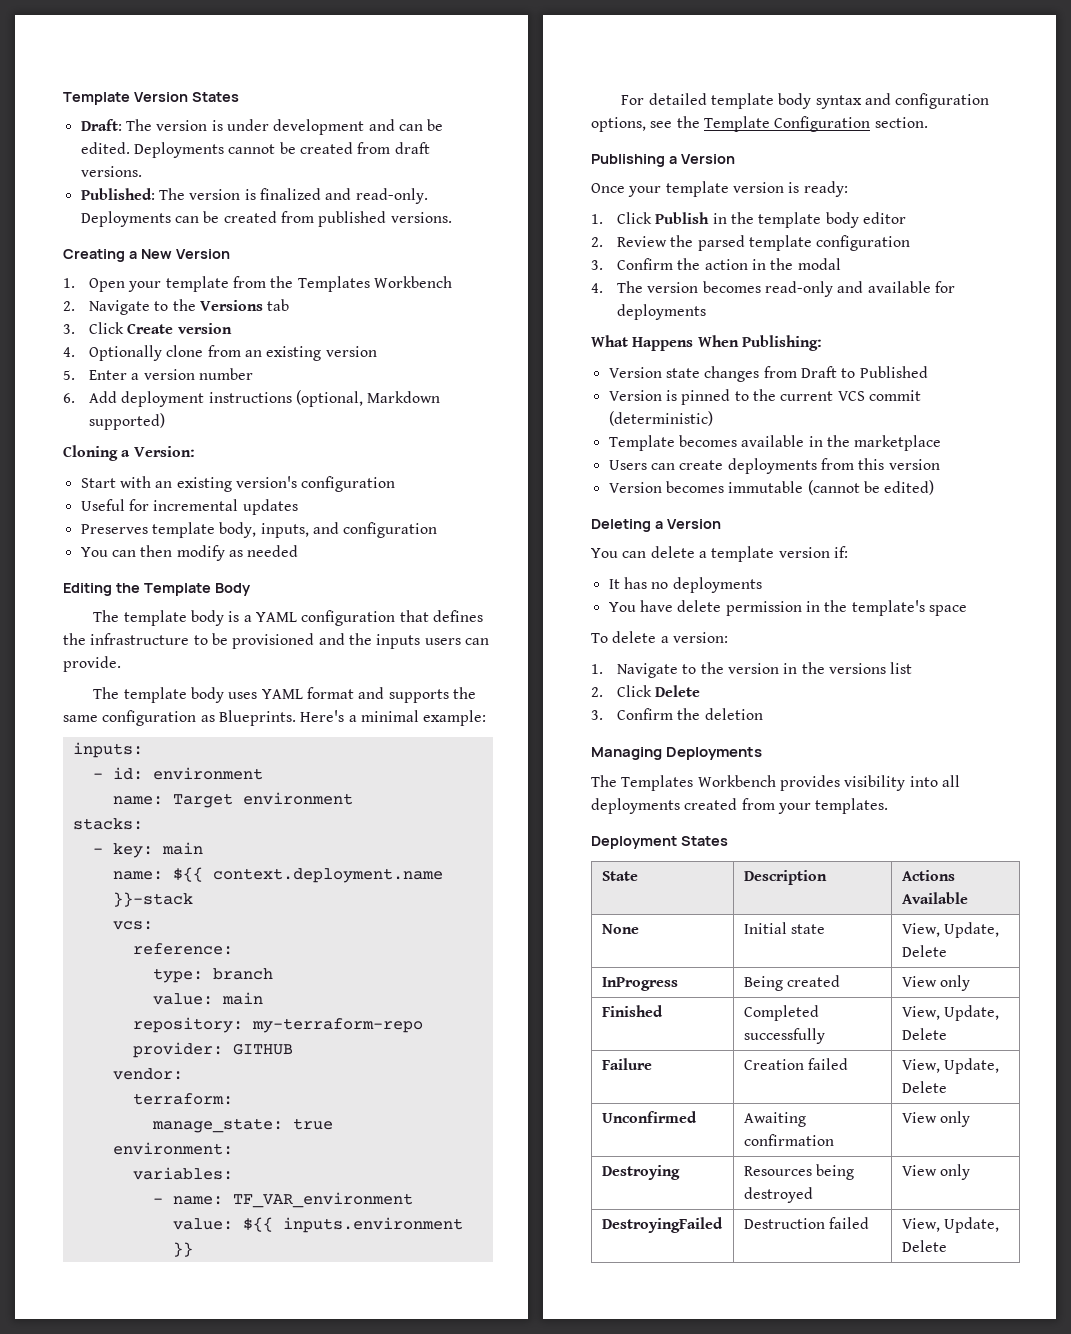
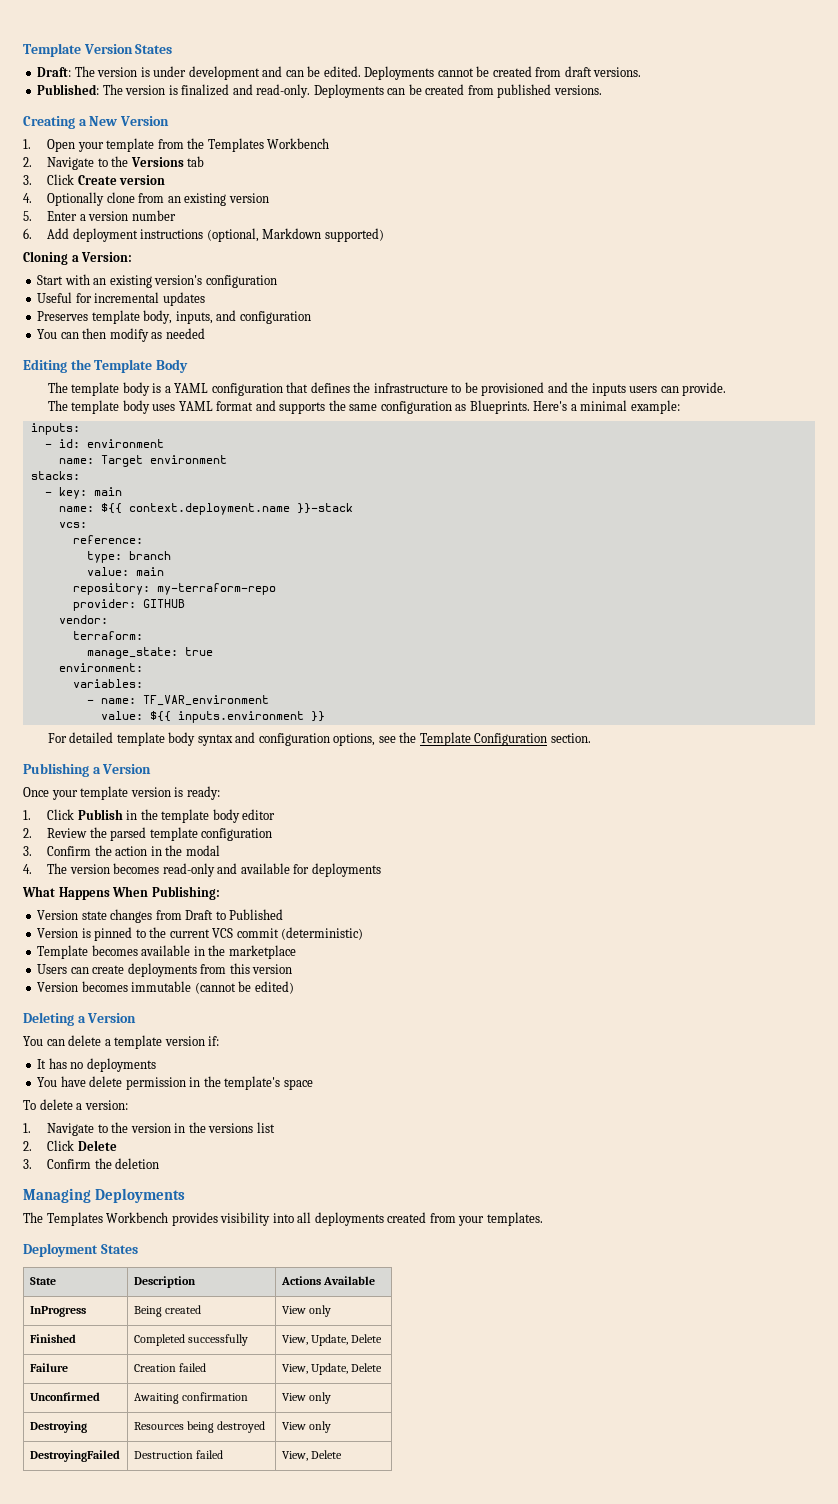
[601,924,639,934] [743,922,826,934] [901,922,1000,938] [901,945,947,957] // None | Initial state | View, Update, Delete -> (375, 1280) none
[944,1217,1000,1233] Update, -> (308, 1456) none

